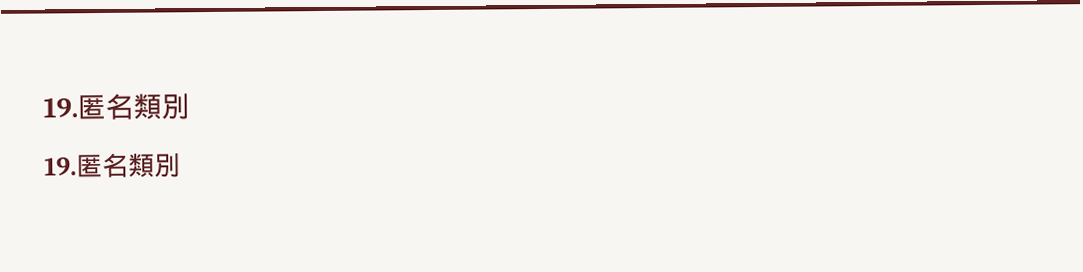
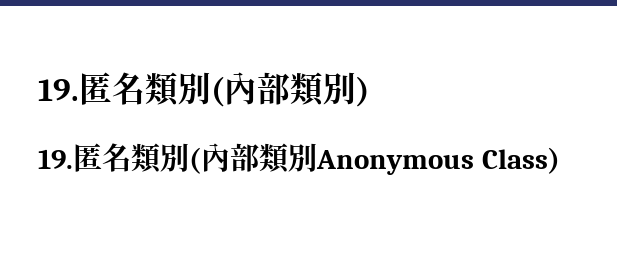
[43,93,190,120] [44,152,181,178] 19.匿名類別 // 19.匿名類別 -> [38,72,369,107] [38,143,560,175] 19.匿名類別(內部類別) // 19.匿名類別(內部類別Anonymous Class)

